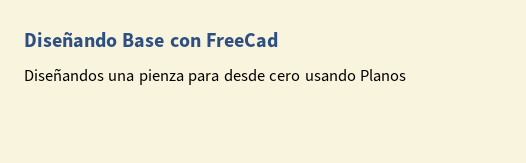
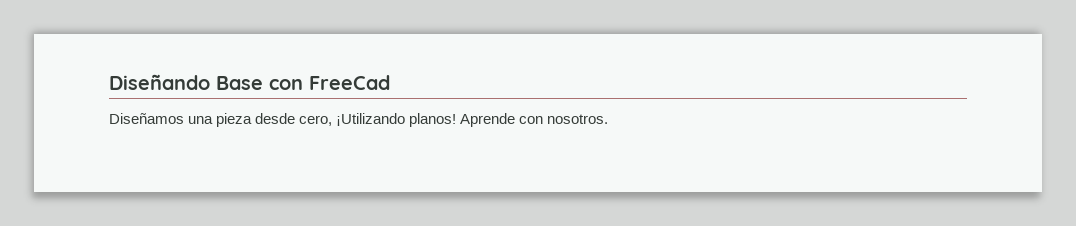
[24,68,407,85] Diseñandos una pienza para desde cero usando Planos -> [109,113,609,127] Diseñamos una pieza desde cero, ¡Utilizando planos! Aprende con nosotros.

